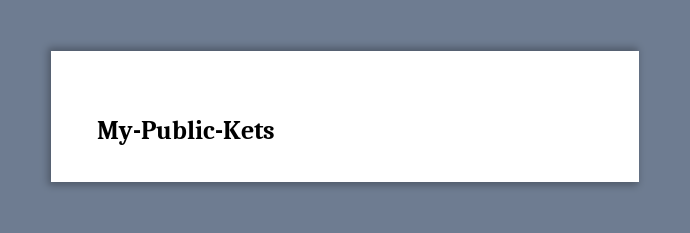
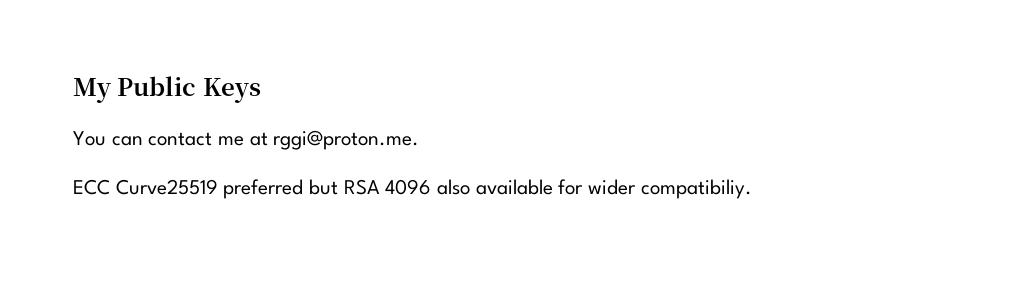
[97,120,275,145] My-Public-Kets -> [73,76,261,103] [73,130,420,150] [73,179,752,199] My Public Keys // You can contact me at rggi@proton.me. // ECC Curve25519 preferred but RSA 4096 also available for wider compatibiliy.

